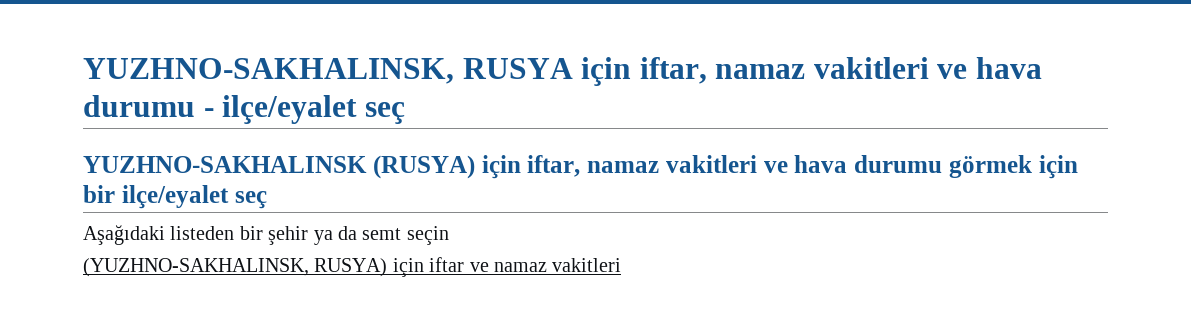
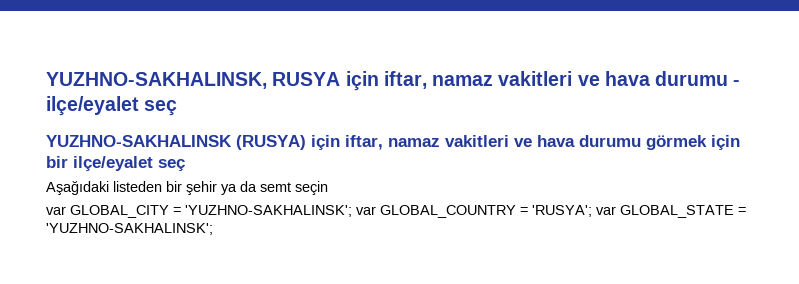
[83,257,622,277] (YUZHNO-SAKHALINSK, RUSYA) için iftar ve namaz vakitleri -> [46,205,746,218] [46,223,213,235] var GLOBAL_CITY = 'YUZHNO-SAKHALINSK'; var GLOBAL_COUNTRY = 'RUSYA'; var GLOBAL_STATE = 'YUZHNO-SAKHALINSK';

